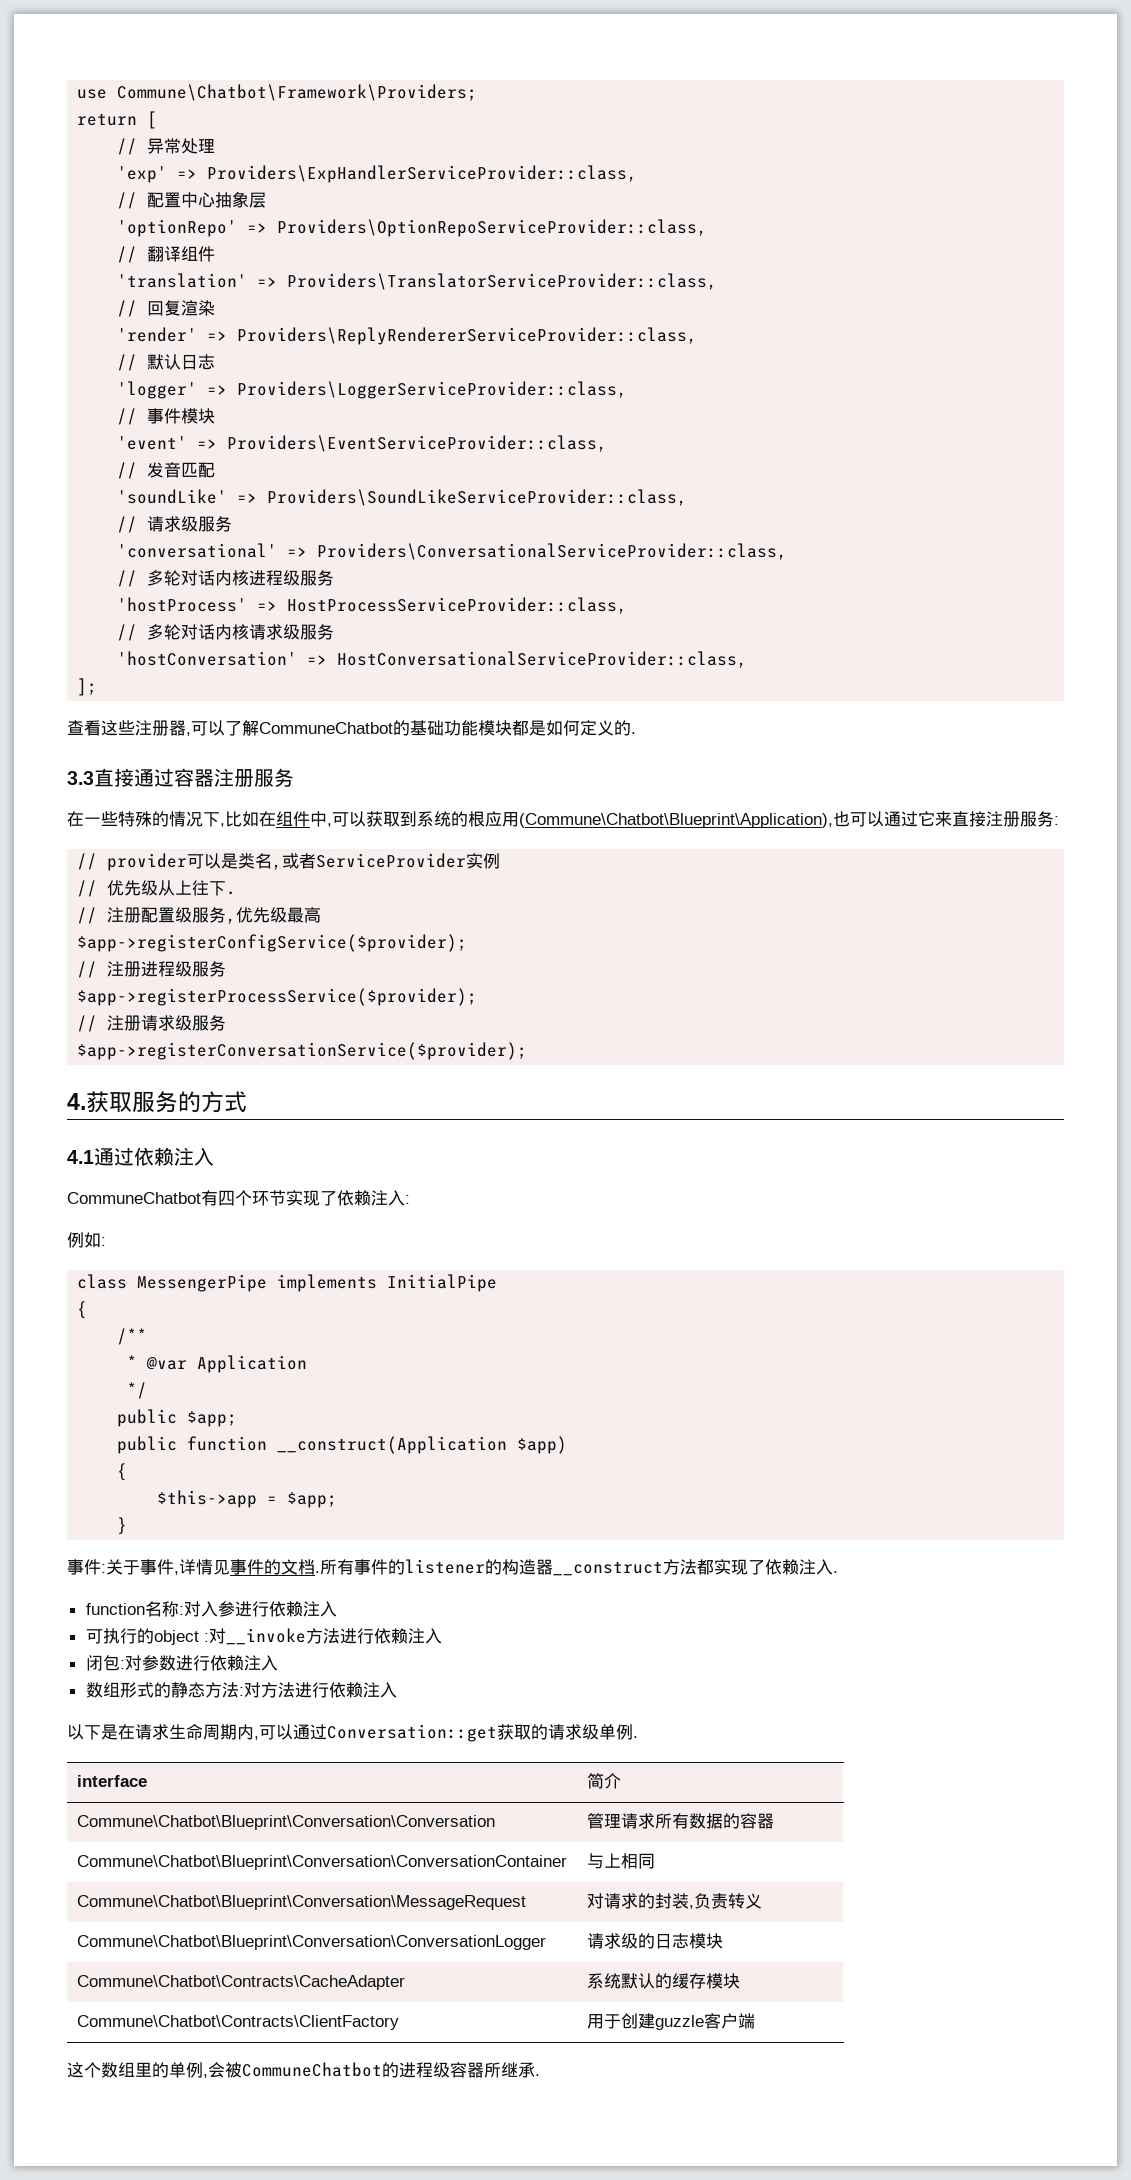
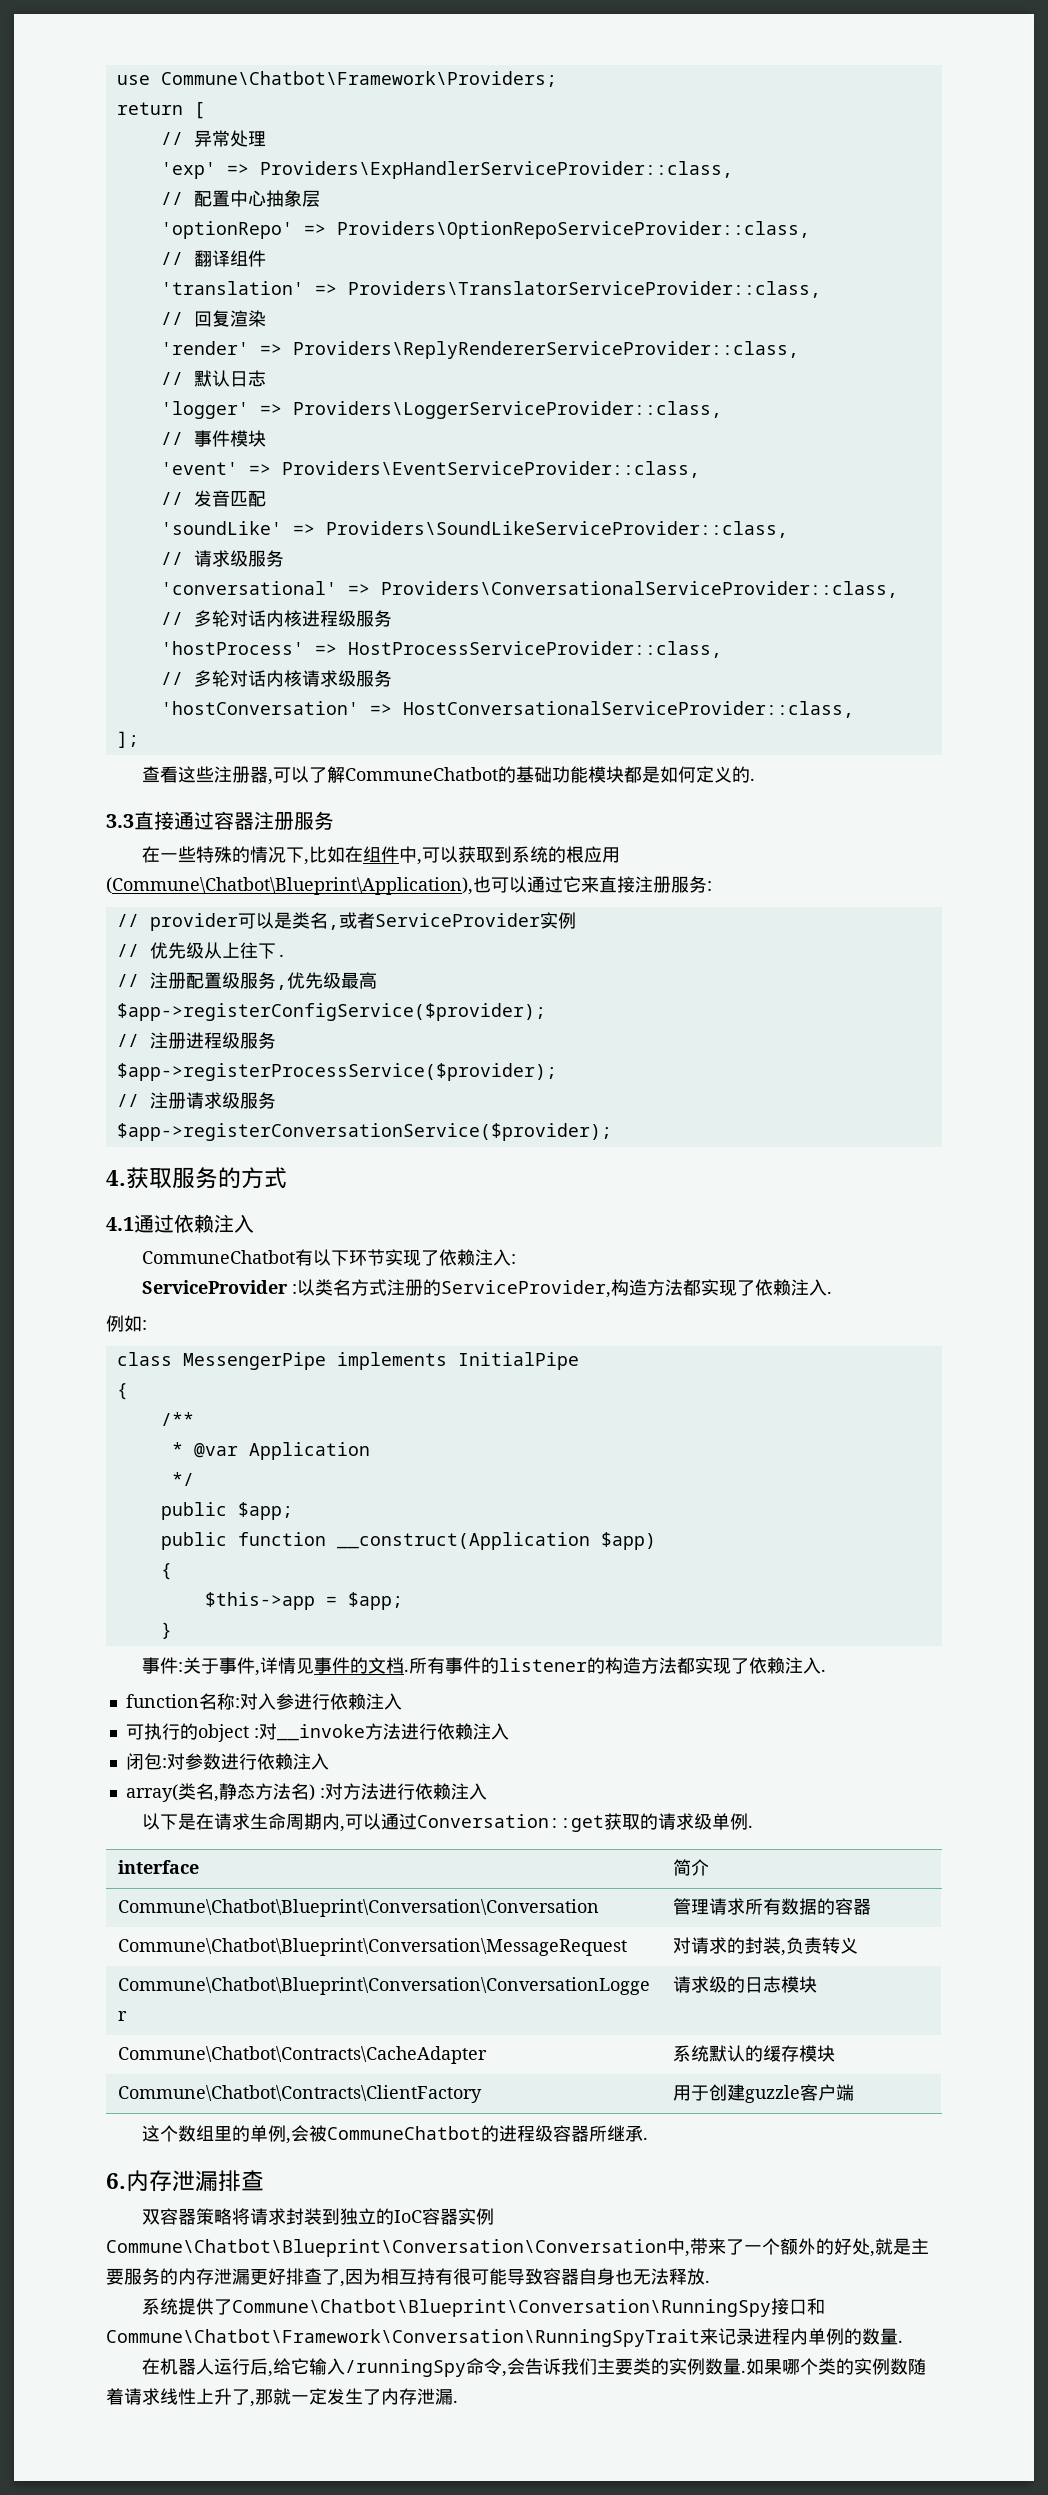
[218,1190,252,1206] 四个 -> [312,1249,349,1266] 以下
(410, 1199) none -> [141,1279,832,1298] // ServiceProvider :以类名方式注册的ServiceProvider,构造方法都实现了依赖注入.
[536,1559,663,1576] 器__construct -> (641, 1665) none
[85,1682,171,1698] 数组形式的 -> [125,1783,219,1802] array(类名,
(239, 1690) none -> [290,1783,315,1801] 名)
[76,1855,567,1870] [586,1853,655,1869] // Commune\Chatbot\Blueprint\Conversation\ConversationContainer | 与上相同 -> (871, 1906) none
(540, 2075) none -> [106,2170,264,2192] [141,2208,494,2225] [106,2238,929,2257] [106,2268,710,2287] [141,2298,825,2317] [106,2328,903,2347] [141,2358,926,2377] [106,2388,458,2407] // 6.内存泄漏排查 // 双容器策略将请求封装到独立的IoC容器实例Commune\Chatbot\Blueprint\Conversation\Conversation中,带来了一个额外的好处,就是主要服务的内存泄漏更好排查了,因为相互持有很可能导致容器自身也无法释放. // 系统提供了Commune\Chatbot\Blueprint\Conversation\RunningSpy接口和Commune\Chatbot\Framework\Conversation\RunningSpyTrait来记录进程内单例的数量. // 在机器人运行后,给它输入/runningSpy命令,会告诉我们主要类的实例数量.如果哪个类的实例数随着请求线性上升了,那就一定发生了内存泄漏.

